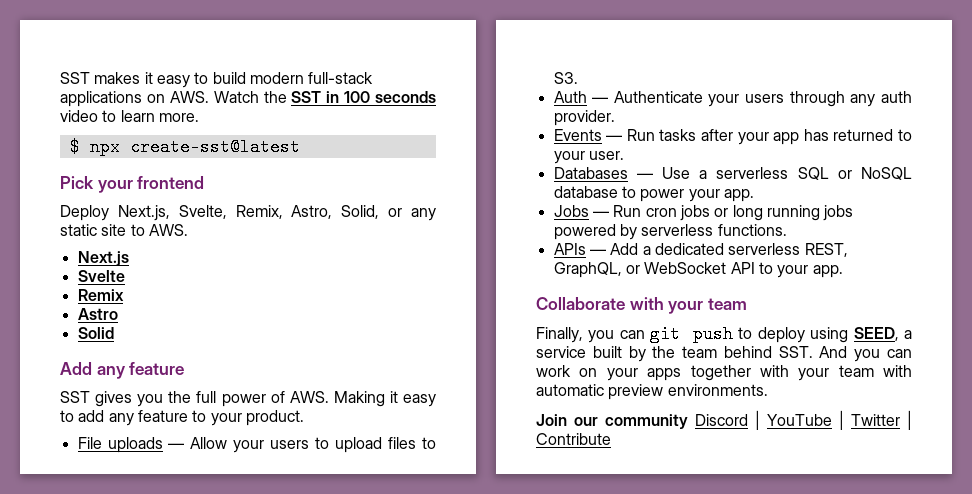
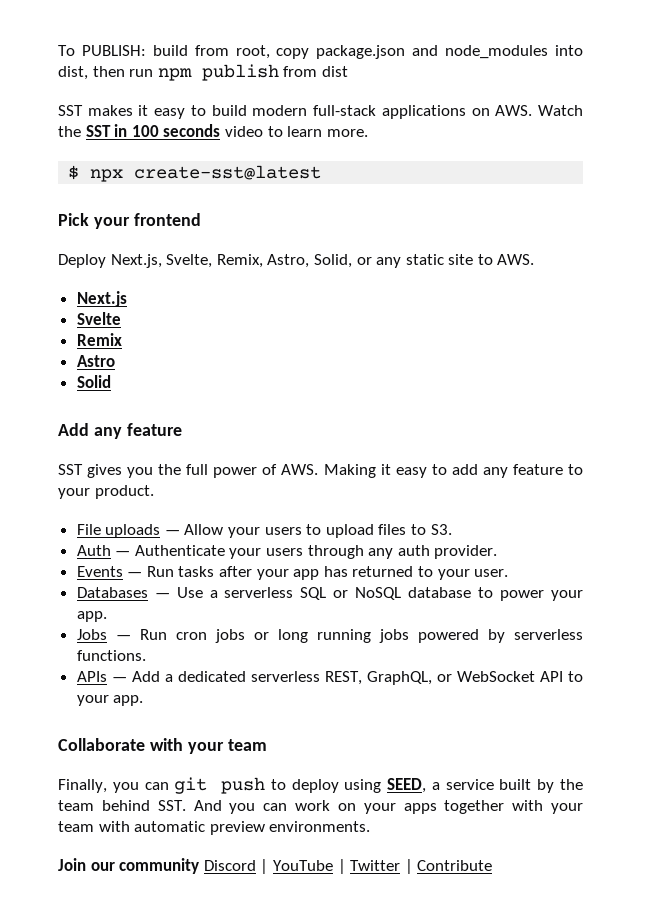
(60, 78) none -> [58,45,583,59] [58,64,348,81] To PUBLISH: build from root, copy package.json and node_modules into dist, then run npm publish from dist //

